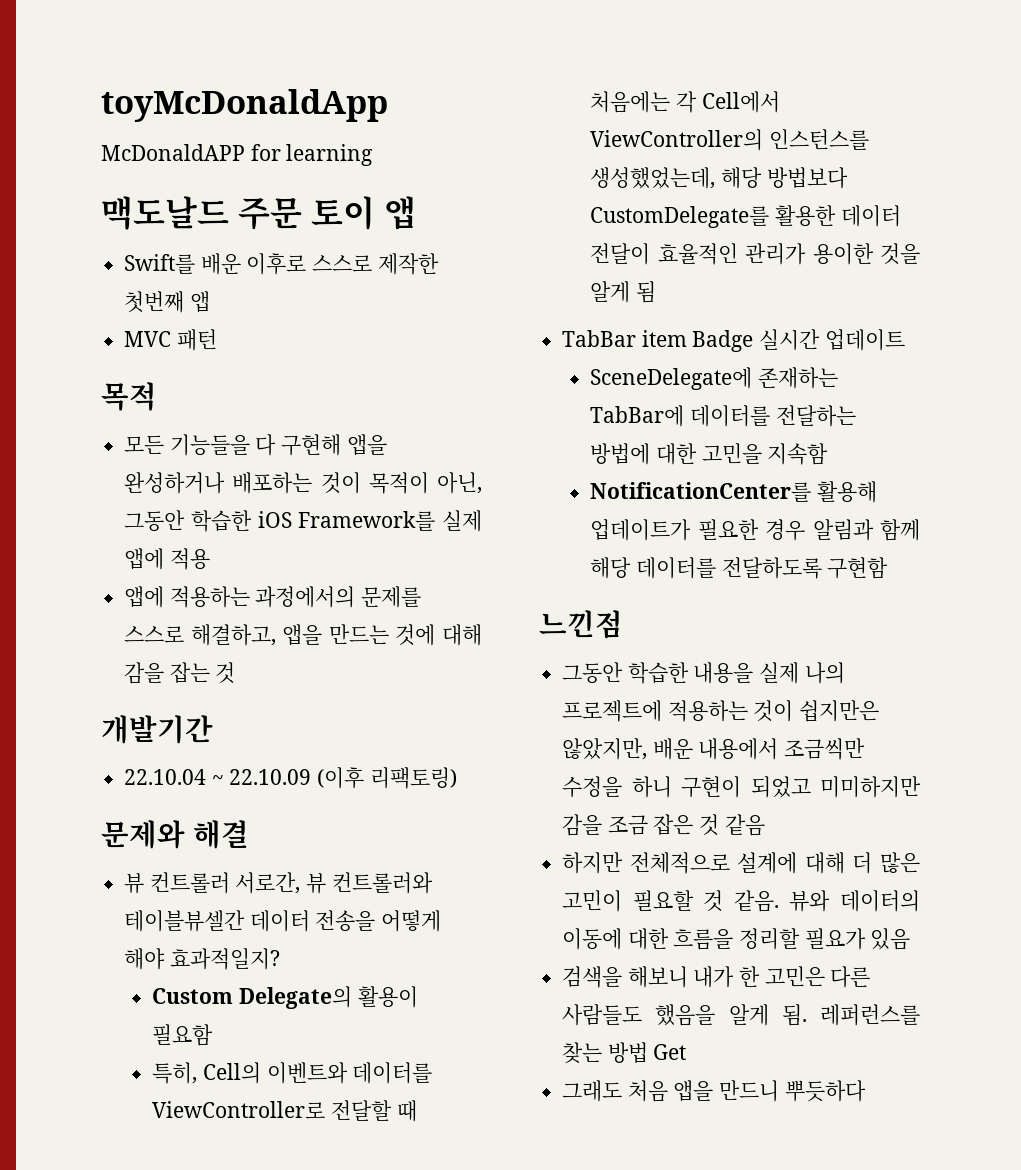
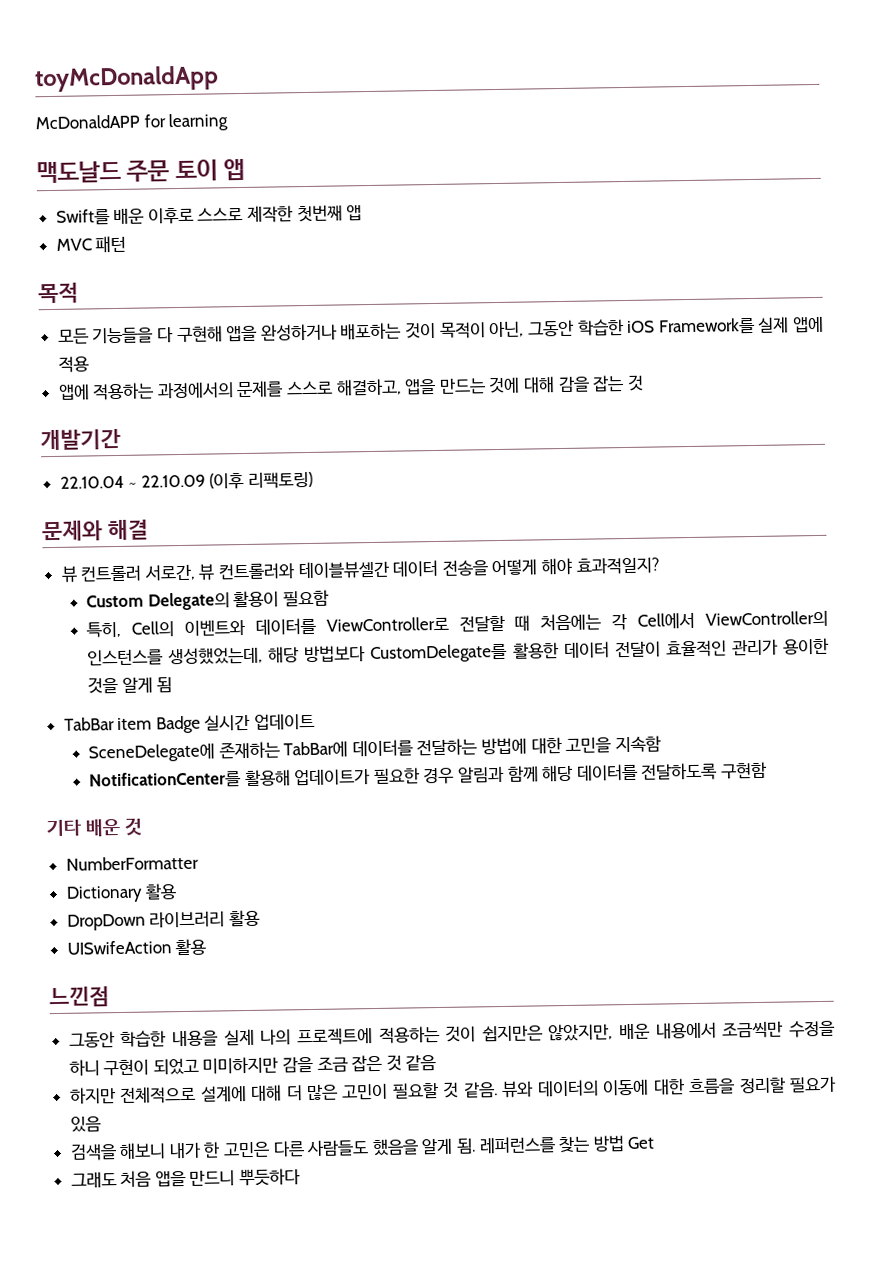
(889, 568) none -> [46,817,144,837] [65,855,199,871] [65,883,178,903] [66,909,260,931] [66,938,207,956] // 기타 배운 것 // NumberFormatter // Dictionary 활용 // DropDown 라이브러리 활용 // UISwifeAction 활용

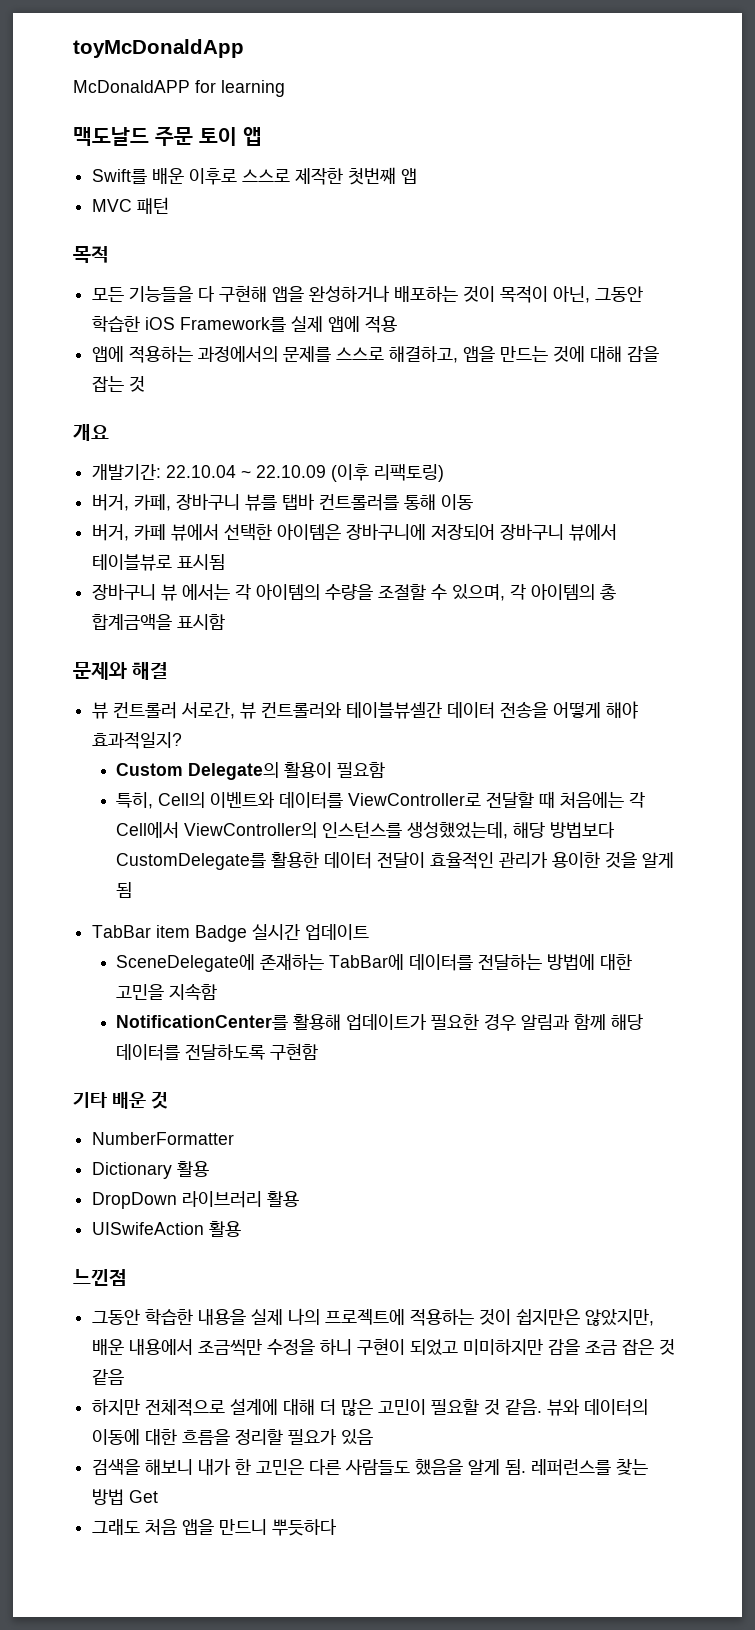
[40,428,121,451] 개발기간 // -> [73,424,109,441] [92,464,162,480] 개요 // 개발기간:
(314, 480) none -> [92,493,474,511] [92,523,618,541] [92,554,226,571] [92,583,617,601] [92,613,226,630] // 버거, 카페, 장바구니 뷰를 탭바 컨트롤러를 통해 이동 // 버거, 카페 뷰에서 선택한 아이템은 장바구니에 저장되어 장바구니 뷰에서 테이블뷰로 표시됨 // 장바구니 뷰 에서는 각 아이템의 수량을 조절할 수 있으며, 각 아이템의 총 합계금액을 표시함

